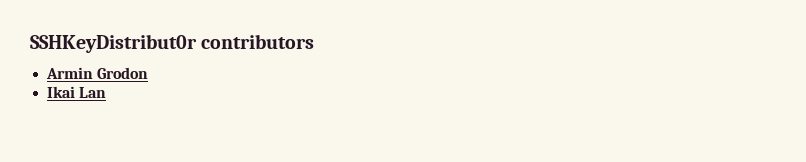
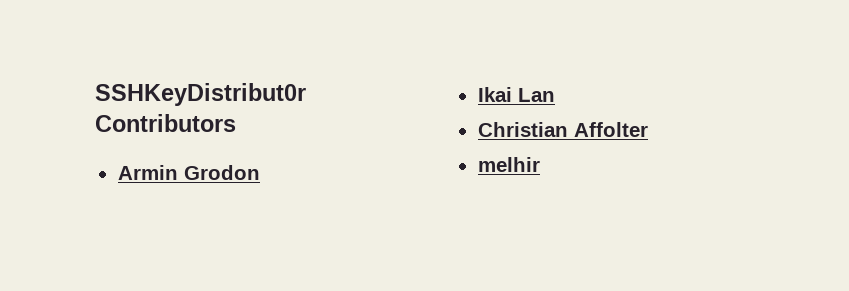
[201,34,315,49] contributors -> [95,114,236,132] Contributors
(107, 92) none -> [477,122,648,137] [477,157,540,172] // Christian Affolter // melhir

